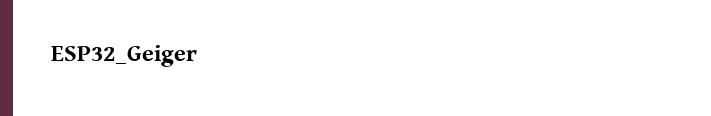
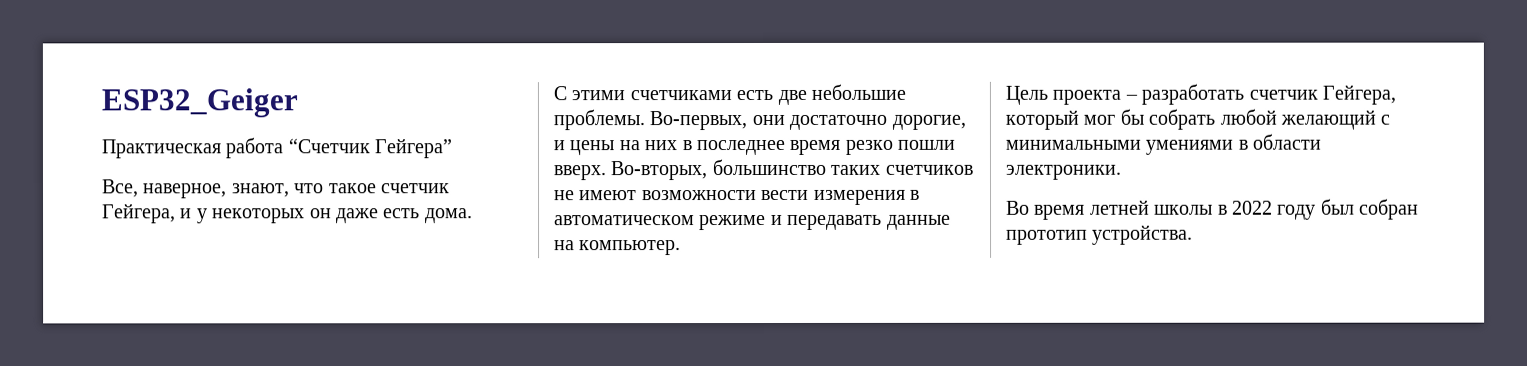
(197, 56) none -> [101,137,453,159] [101,179,450,199] [102,203,473,224] [553,83,906,105] [553,109,966,131] [553,139,956,156] [553,158,973,181] [554,189,920,205] [554,214,951,231] [554,240,682,256] [1005,83,1396,105] [1005,108,1391,130] [1005,133,1322,155] [1005,164,1121,180] [1006,198,1420,220] [1006,224,1194,245] // Практическая работа “Счетчик Гейгера” // Все, наверное, знают, что такое счетчик Гейгера, и у некоторых он даже есть дома. // С этими счетчиками есть две небольшие проблемы. Во-первых, они достаточно дорогие, и цены на них в последнее время резко пошли вверх. Во-вторых, большинство таких счетчиков не имеют возможности вести измерения в автоматическом режиме и передавать данные на компьютер. // Цель проекта – разработать счетчик Гейгера, который мог бы собрать любой желающий с минимальными умениями в области электроники. // Во время летней школы в 2022 году был собран прототип устройства.

